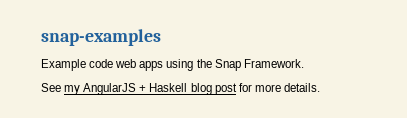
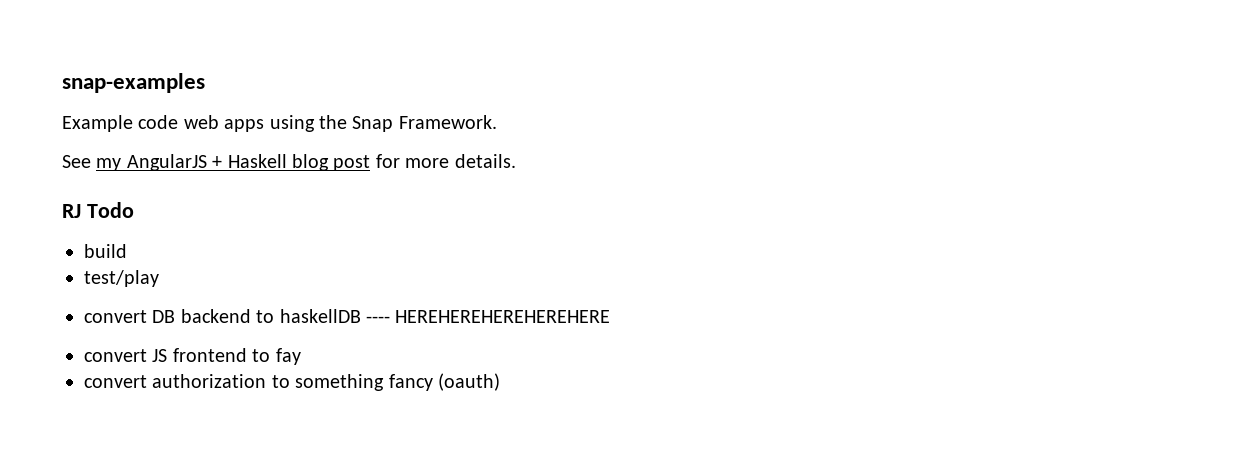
(320, 87) none -> [62,202,134,218] [84,244,127,258] [84,270,159,287] [84,309,611,323] [84,348,301,365] [84,373,500,391] // RJ Todo // build // test/play // convert DB backend to haskellDB ---- HEREHEREHEREHEREHERE // convert JS frontend to fay // convert authorization to something fancy (oauth)

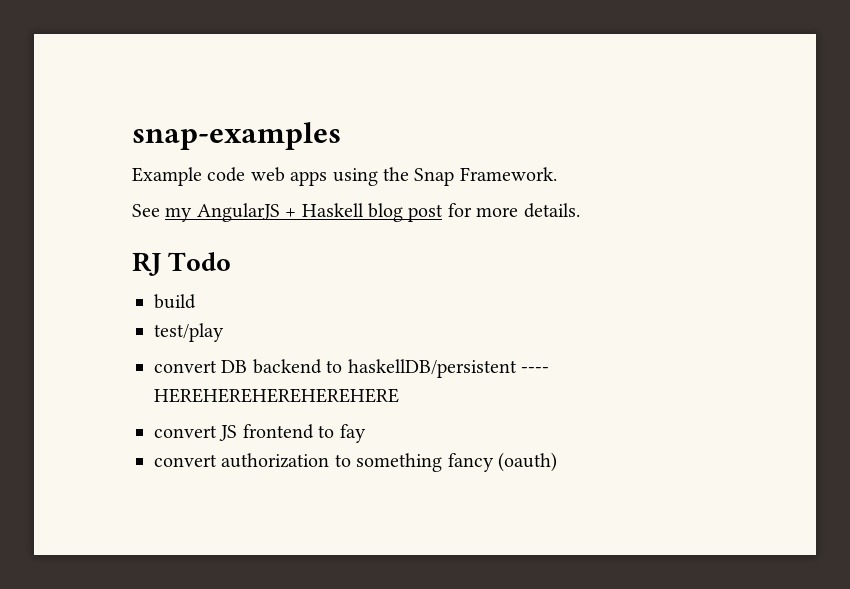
[279,309,361,323] haskellDB -> [347,359,517,378] haskellDB/persistent

